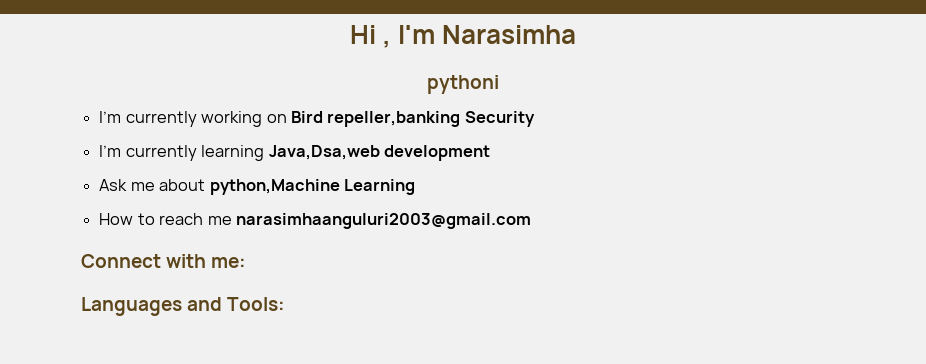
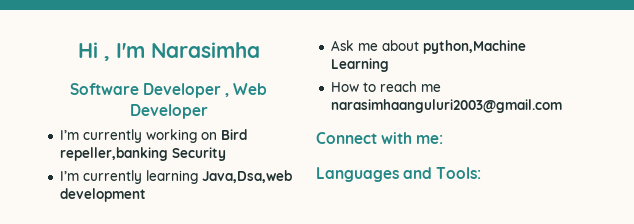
[427,75,499,94] pythoni -> [69,83,268,98] [129,104,208,119] Software Developer , Web Developer

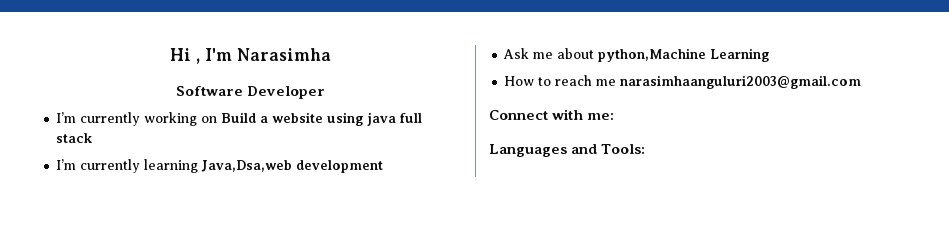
[225,83,268,97] [129,104,208,119] , Web Developer -> (326, 92) none
[220,129,247,140] [59,147,226,161] Bird repeller,banking Security -> [221,112,423,126] [56,133,94,143] Build a website using java full stack

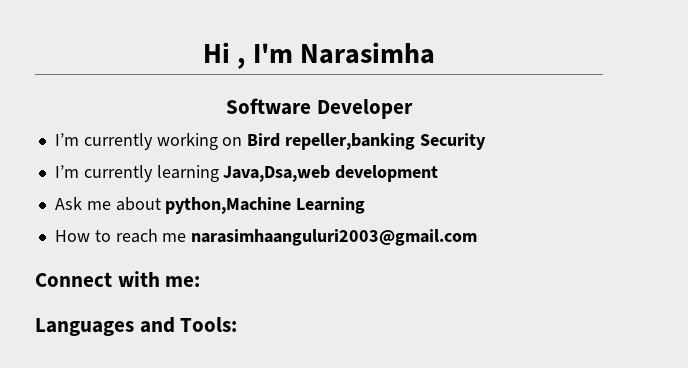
[221,112,423,126] [56,133,94,143] Build a website using java full stack -> [247,133,486,150] Bird repeller,banking Security

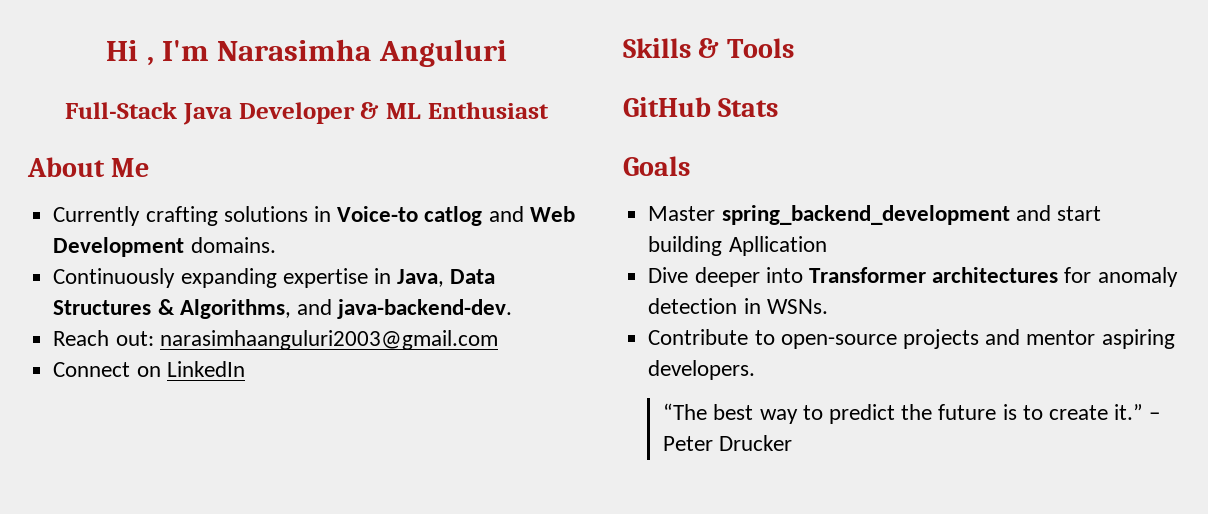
[226,98,413,119] [54,133,486,150] [54,165,439,182] [54,197,366,214] [54,229,478,246] [35,271,201,287] [35,317,238,336] // Software Developer // I’m currently working on Bird repeller,banking Security // I’m currently learning Java,Dsa,web development // Ask me about python,Machine Learning // How to reach me narasimhaanguluri2003@gmail.com // Connect with me: // Languages and Tools: -> [378,39,507,67] [65,102,549,125] [27,157,150,177] [53,206,575,226] [53,237,276,257] [53,268,496,288] [53,299,513,319] [53,330,498,350] [53,361,245,377] [623,38,794,58] [623,97,779,117] [623,156,690,176] [648,205,1101,225] [648,236,827,256] [648,267,1178,287] [648,298,828,314] [648,329,1175,349] [648,360,756,380] [663,403,1161,424] [663,435,793,451] Anguluri // Full-Stack Java Developer & ML Enthusiast // About Me // Currently crafting solutions in Voice-to catlog and Web Development domains. // Continuously expanding expertise in Java, Data Structures & Algorithms, and java-backend-dev. // Reach out: narasimhaanguluri2003@gmail.com // Connect on LinkedIn // Skills & Tools // GitHub Stats // Goals // Master spring_backend_development and start building Apllication // Dive deeper into Transformer architectures for anomaly detection in WSNs. // Contribute to open-source projects and mentor aspiring developers. // “The best way to predict the future is to create it.” – Peter Drucker

